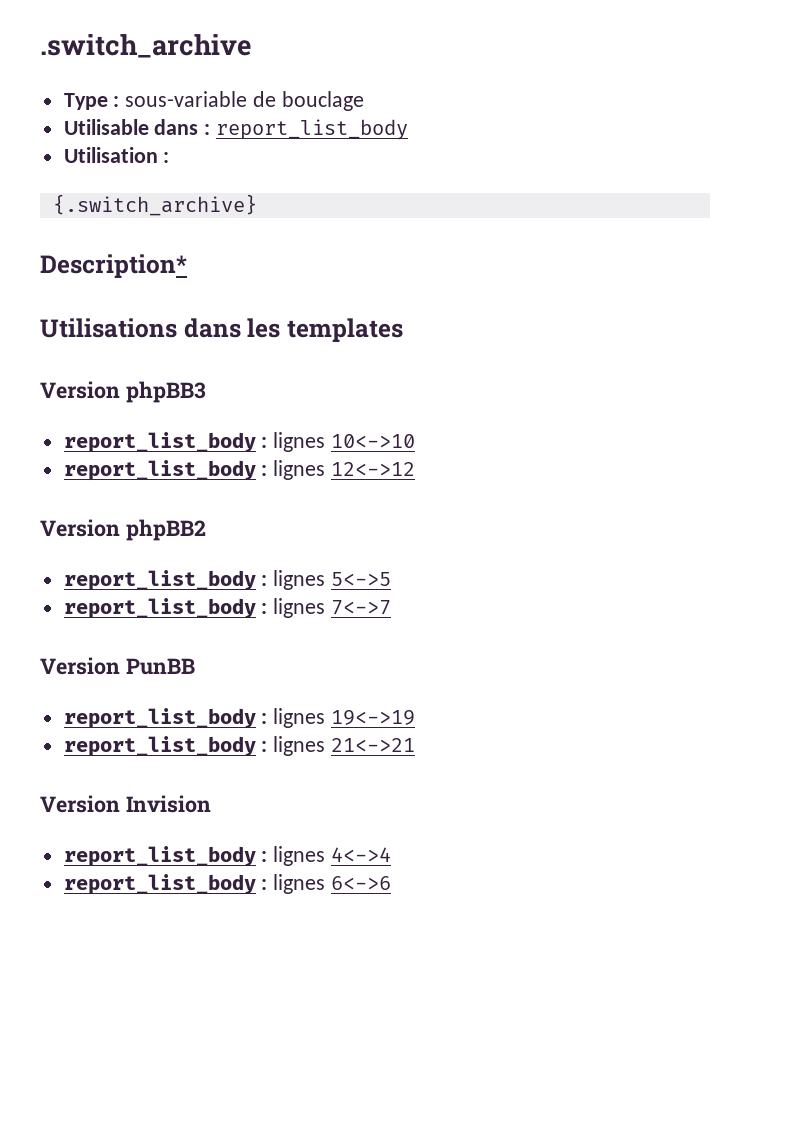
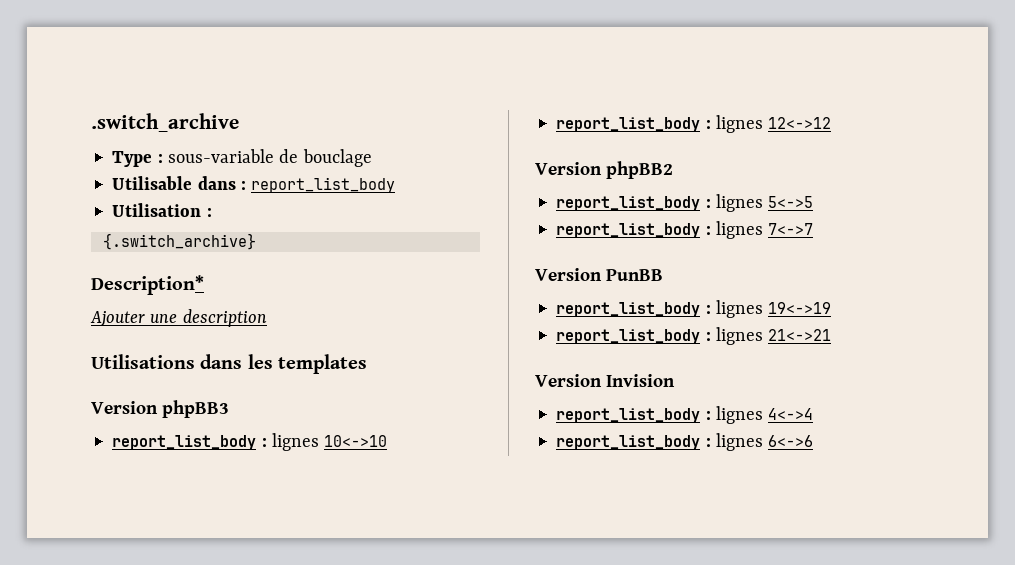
(187, 266) none -> [90,309,267,327] // Ajouter une description

